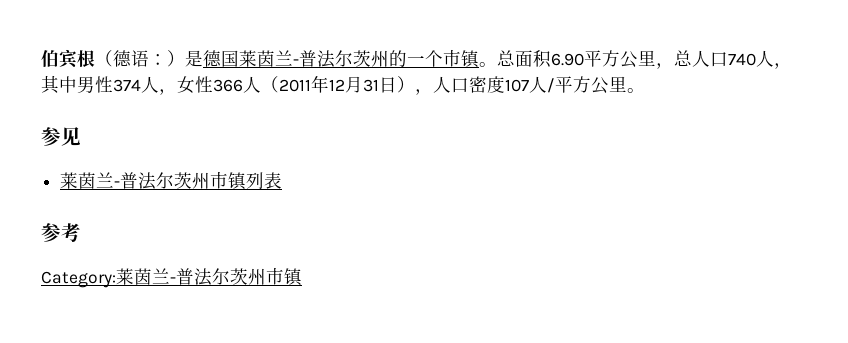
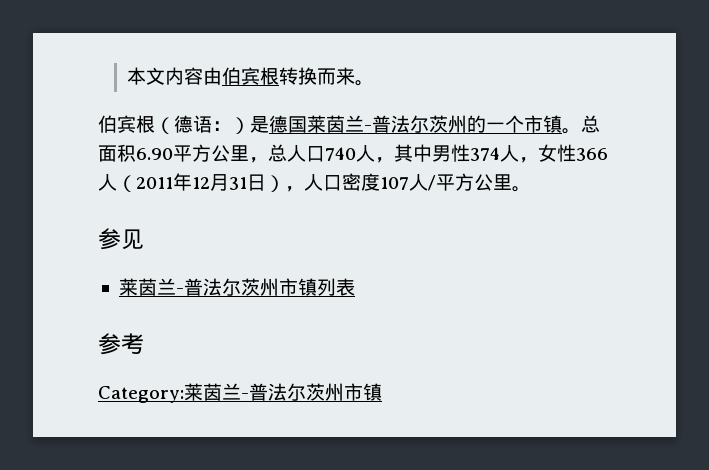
(41, 58) none -> [127,67,375,86] 本文内容由伯宾根转换而来。 //

